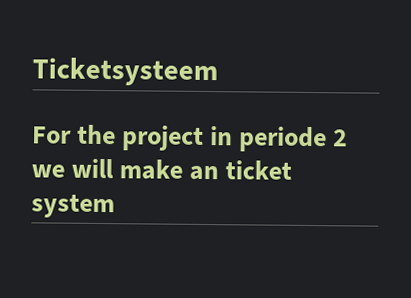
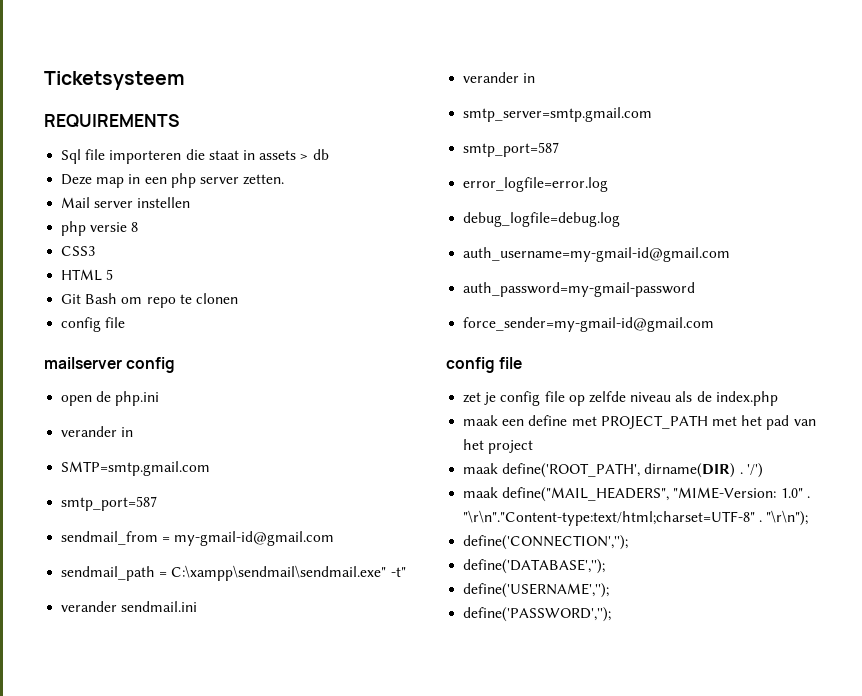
[32,124,349,153] [31,158,293,181] [31,194,115,219] For the project in periode 2 we will make an ticket system -> [44,114,180,128] [61,149,329,164] [61,173,285,188] [61,197,191,208] [61,221,139,236] [61,246,96,256] [61,269,114,281] [61,293,238,308] [61,317,126,332] [44,357,176,373] [61,391,160,406] [61,426,134,437] [61,461,211,476] [61,496,158,511] [61,531,335,546] [61,565,406,581] [61,601,198,612] [463,72,536,83] [463,107,653,122] [463,142,560,157] [463,177,609,192] [463,212,621,227] [463,247,731,262] [463,282,696,297] [463,317,715,332] [446,357,523,373] [463,391,778,406] [463,415,816,430] [463,439,534,454] [463,463,763,478] [463,487,810,502] [463,510,809,526] [463,535,629,550] [463,559,606,574] [463,583,610,598] [463,607,612,622] REQUIREMENTS // Sql file importeren die staat in assets > db // Deze map in een php server zetten. // Mail server instellen // php versie 8 // CSS3 // HTML 5 // Git Bash om repo te clonen // config file // mailserver config // open de php.ini // verander in // SMTP=smtp.gmail.com // smtp_port=587 // sendmail_from = my-gmail-id@gmail.com // sendmail_path = C:\xampp\sendmail\sendmail.exe" -t" // verander sendmail.ini // verander in // smtp_server=smtp.gmail.com // smtp_port=587 // error_logfile=error.log // debug_logfile=debug.log // auth_username=my-gmail-id@gmail.com // auth_password=my-gmail-password // force_sender=my-gmail-id@gmail.com // config file // zet je config file op zelfde niveau als de index.php // maak een define met PROJECT_PATH met het pad van het project // maak define('ROOT_PATH', dirname(DIR) . '/') // maak define("MAIL_HEADERS", "MIME-Version: 1.0" . "\r\n"."Content-type:text/html;charset=UTF-8" . "\r\n"); // define('CONNECTION',''); // define('DATABASE',''); // define('USERNAME',''); // define('PASSWORD','');

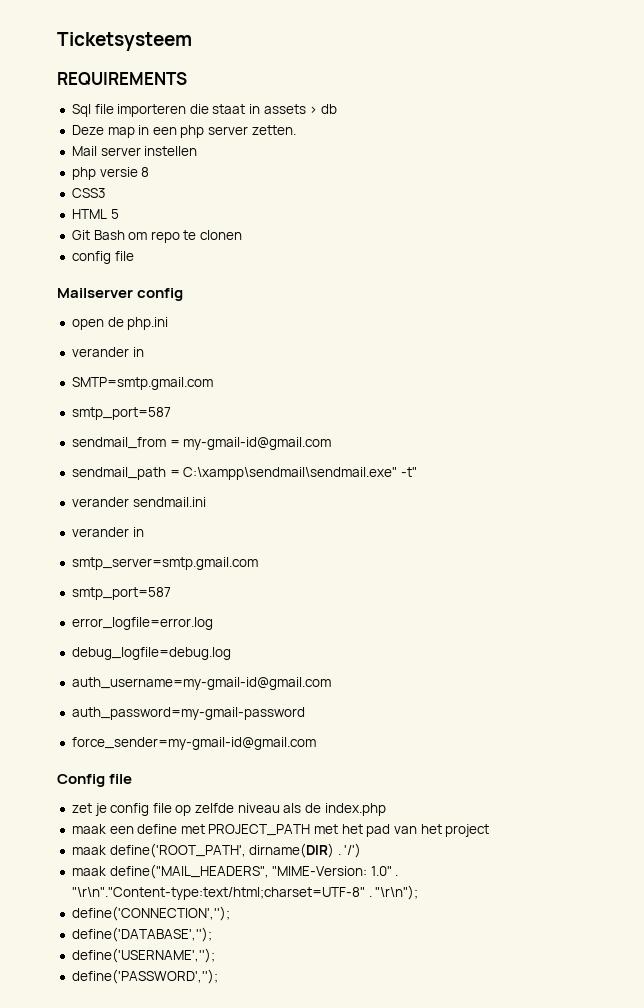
[44,357,122,369] mailserver -> [57,288,133,298] Mailserver
[446,357,495,373] config -> [57,774,105,787] Config

